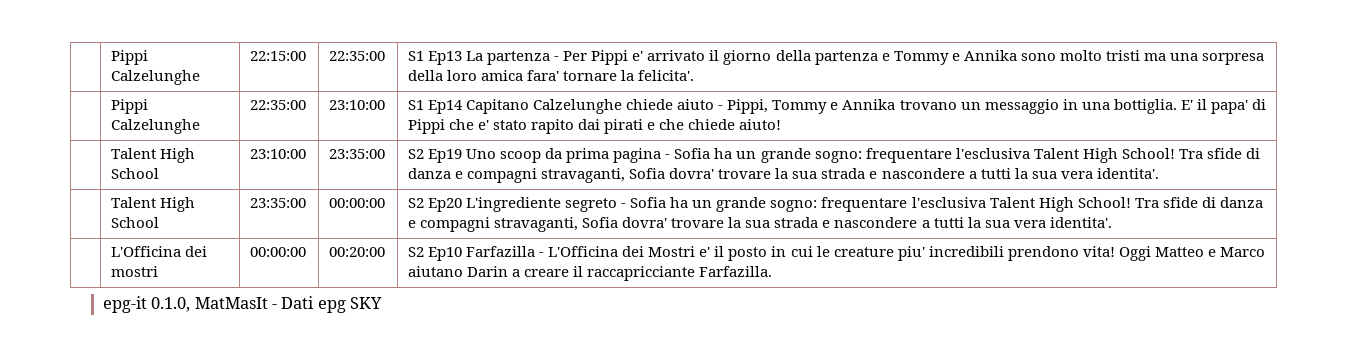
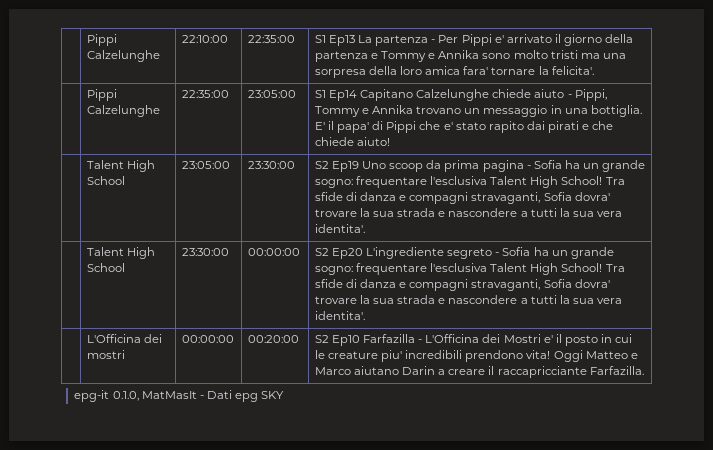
[110,50,148,65] [110,70,200,85] [249,51,306,61] | Pippi Calzelunghe | 22:15:00 -> [86,34,117,46] [86,50,160,62] [181,35,228,43] | Pippi Calzelunghe | 22:10:00
[328,100,385,110] 23:10:00 -> [247,90,296,98] 23:05:00
[249,149,306,159] [328,149,385,159] 23:10:00 | 23:35:00 -> [181,161,230,169] [247,161,295,169] 23:05:00 | 23:30:00
[249,198,306,208] 23:35:00 -> [181,248,229,256] 23:30:00

